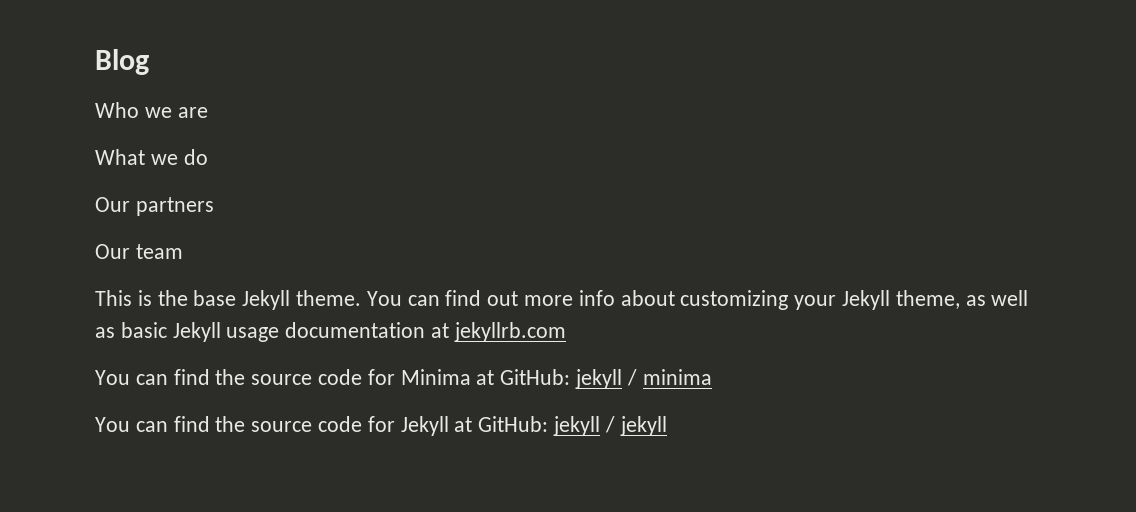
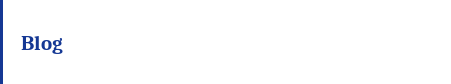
[95,102,208,118] [95,149,208,165] [95,197,214,216] [95,244,183,259] [95,290,1029,310] [95,322,566,342] [95,369,712,389] [95,416,667,436] // Who we are // What we do // Our partners // Our team // This is the base Jekyll theme. You can find out more info about customizing your Jekyll theme, as well as basic Jekyll usage documentation at jekyllrb.com // You can find the source code for Minima at GitHub: jekyll / minima // You can find the source code for Jekyll at GitHub: jekyll / jekyll -> (63, 44) none

